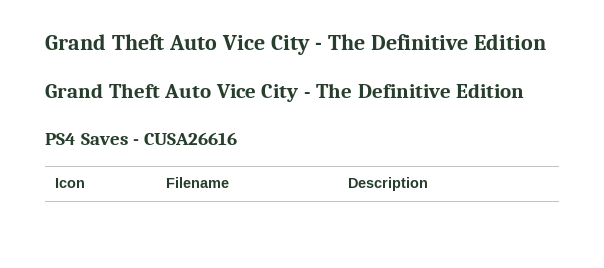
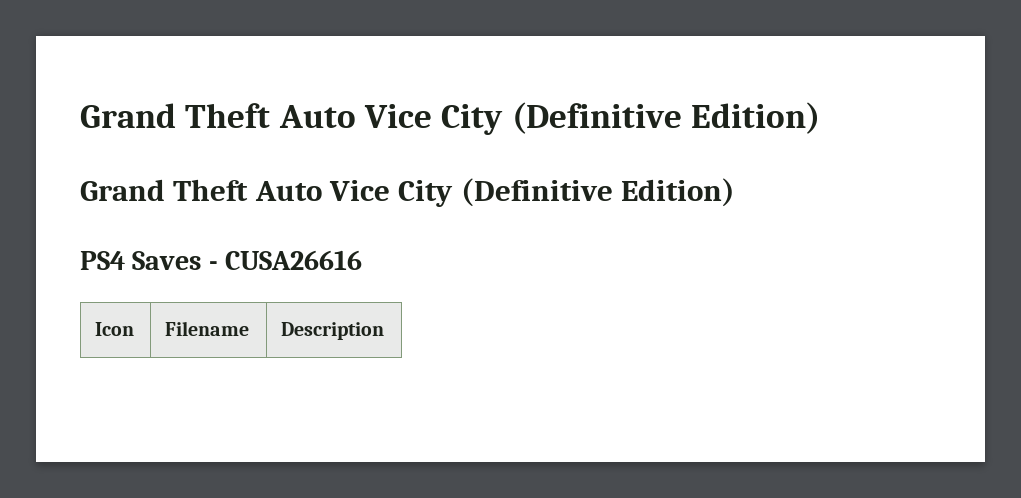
[45,34,546,55] [45,83,525,102] Grand Theft Auto Vice City - The Definitive Edition // Grand Theft Auto Vice City - The Definitive Edition -> [80,102,820,135] [80,178,736,207] Grand Theft Auto Vice City (Definitive Edition) // Grand Theft Auto Vice City (Definitive Edition)

